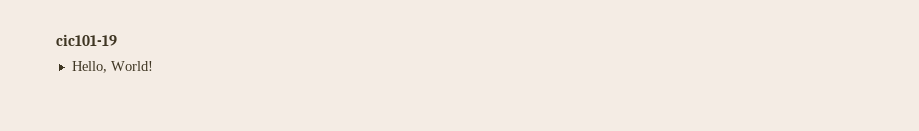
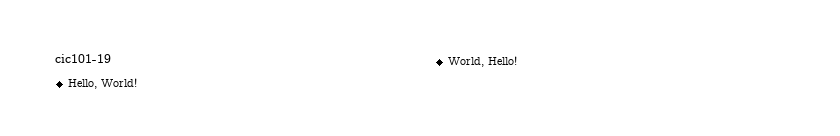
(153, 66) none -> [447,56,517,67] // World, Hello!

